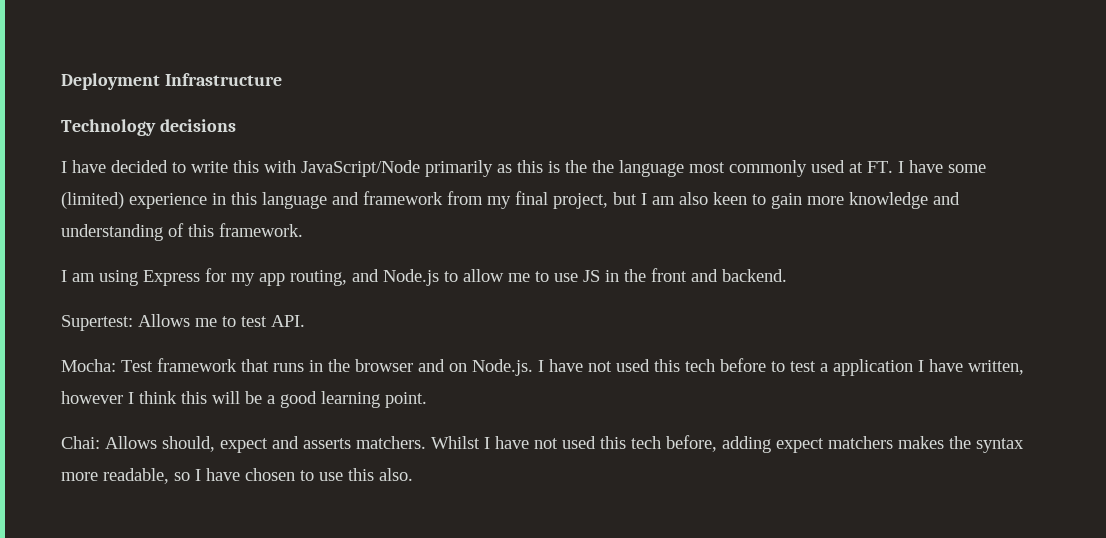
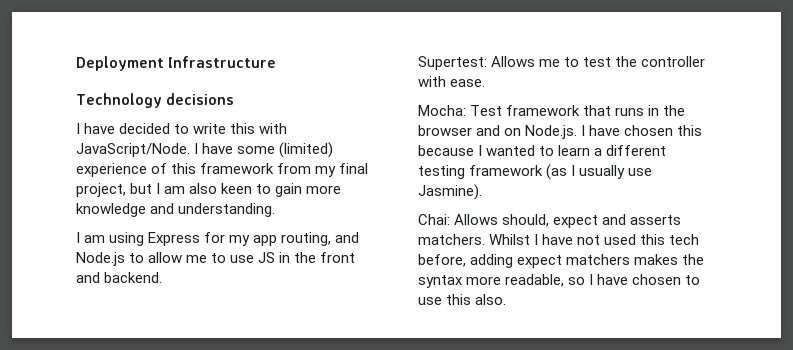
[301,160,893,177] JavaScript/Node primarily as this is the the language most commonly used at FT. -> [76,143,190,157] JavaScript/Node.
[212,192,359,209] in this language and -> [151,163,197,174] of this
[61,223,303,241] understanding of this framework. -> [178,203,276,217] understanding.
[271,315,305,327] API. -> [615,56,706,67] [418,76,486,87] the controller with ease.
[588,358,1024,376] [61,391,427,408] not used this tech before to test a application I have written, however I think this will be a good learning point. -> [624,125,703,136] [418,145,667,156] [418,164,653,180] [418,184,482,200] chosen this because I wanted to learn a different testing framework (as I usually use Jasmine).

